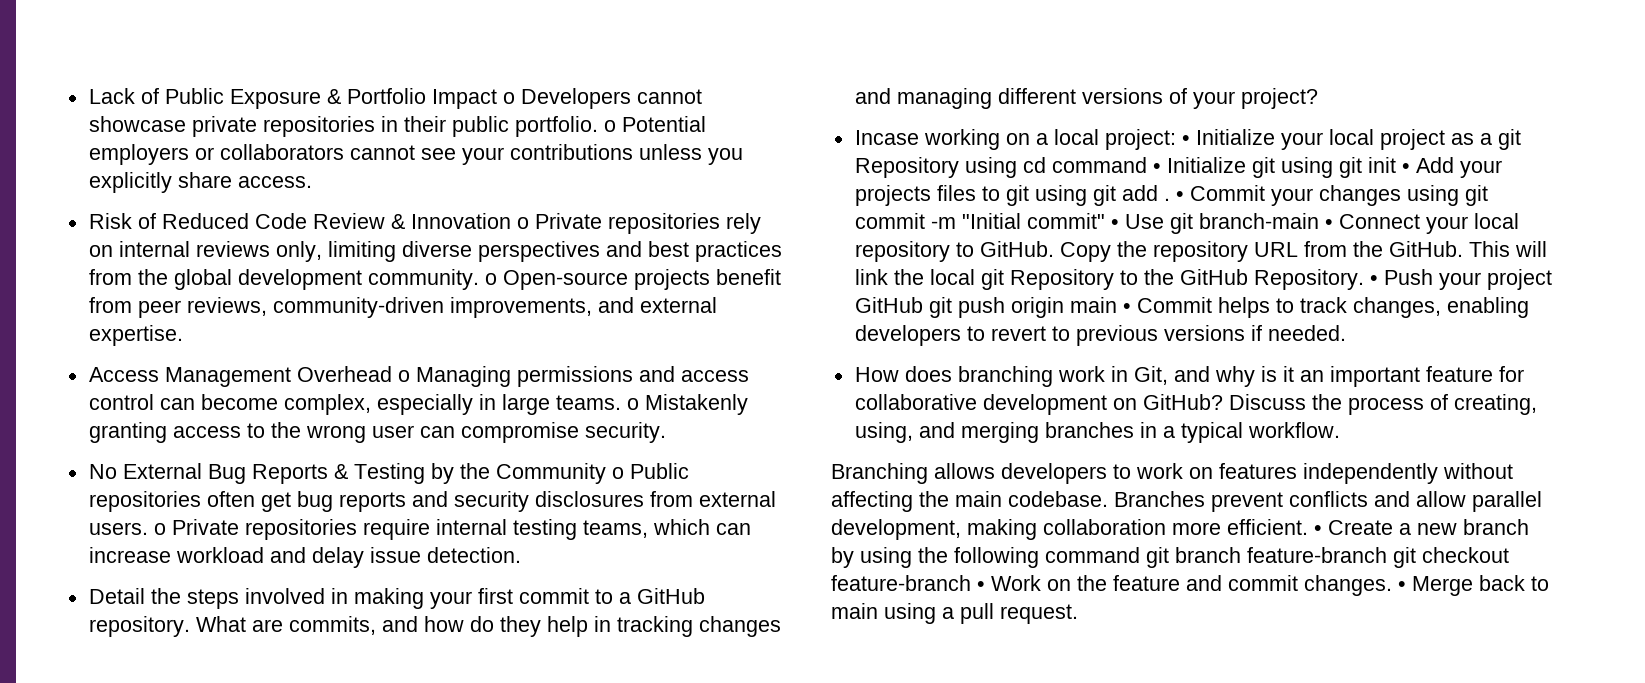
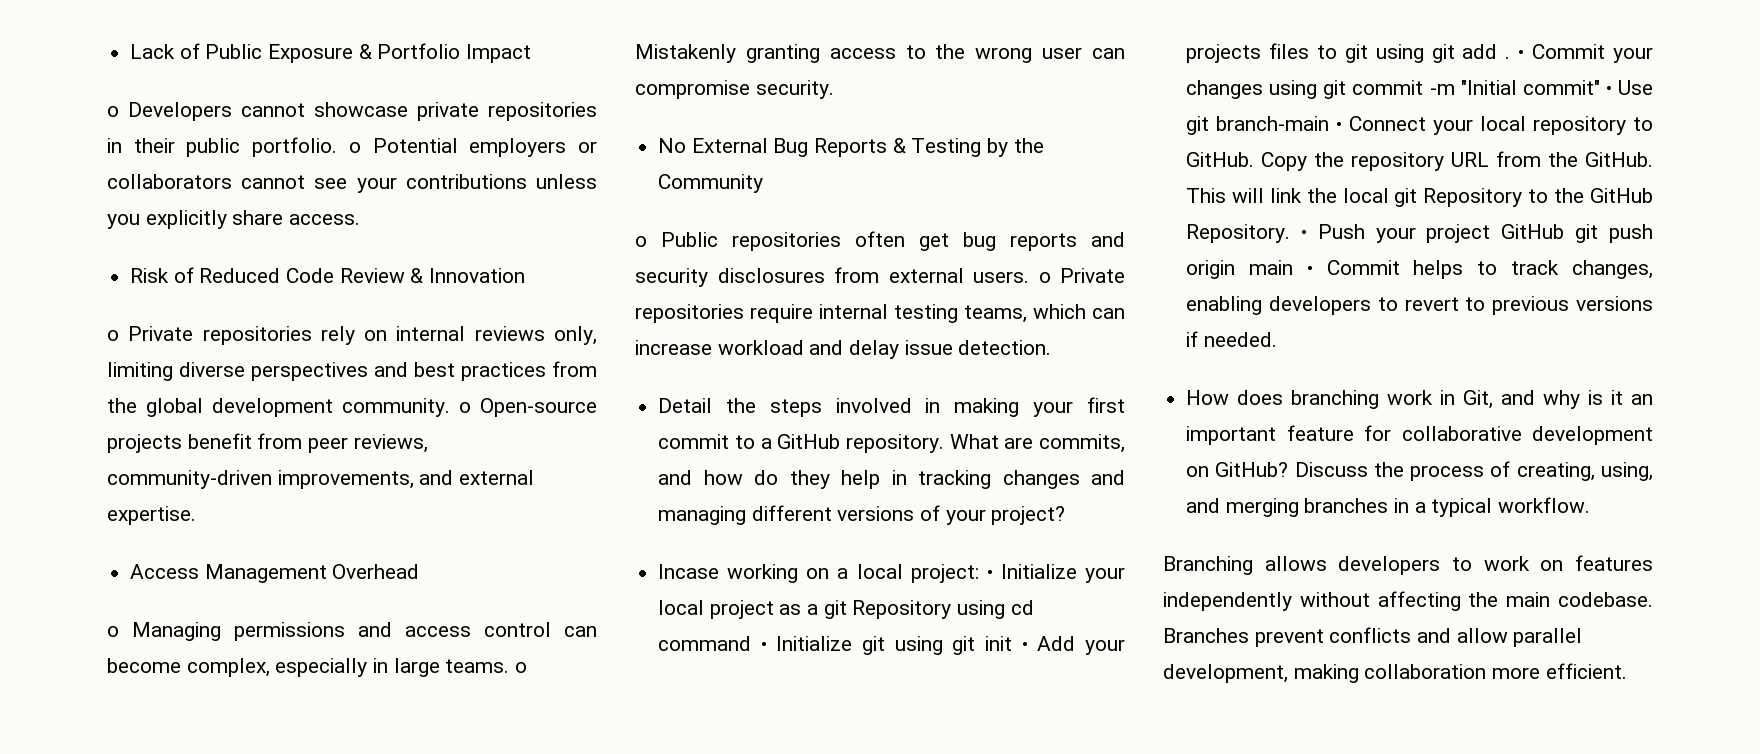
(497, 99) none -> (532, 53) //
(511, 221) none -> (526, 275) //
(392, 374) none -> (420, 571) //
(606, 473) none -> (764, 183) //
[1314,519,1529,535] [831,547,1509,568] [831,575,1549,596] [831,603,1078,624] • Create a new branch by using the following command git branch feature-branch git checkout feature-branch • Work on the feature and commit changes. • Merge back to main using a pull request. -> (1627, 671) none

